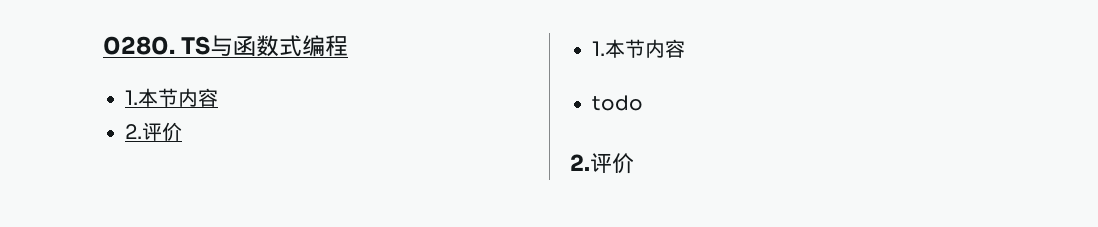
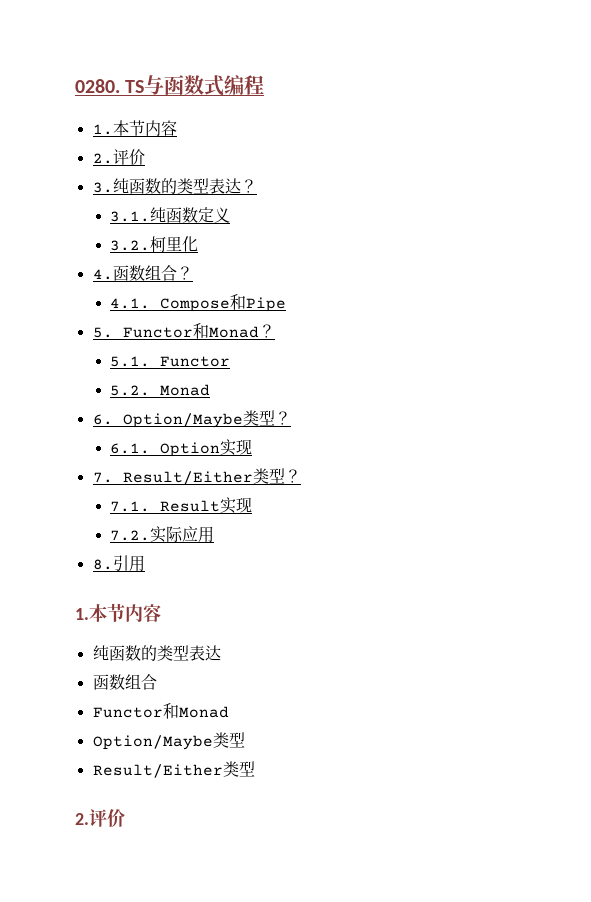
[592,39,685,58] [592,95,643,111] 1.本节内容 // todo -> [92,178,257,194] [110,207,231,223] [110,236,199,252] [92,265,193,281] [110,294,287,312] [92,323,275,339] [110,356,231,367] [110,384,211,396] [92,410,291,428] [110,439,253,457] [92,468,301,485] [110,497,253,514] [110,526,215,543] [92,555,145,572] [75,603,161,622] [92,645,221,661] [92,674,157,690] [92,703,229,719] [92,732,245,750] [92,761,255,778] 3.纯函数的类型表达？ // 3.1.纯函数定义 // 3.2.柯里化 // 4.函数组合？ // 4.1. Compose和Pipe // 5. Functor和Monad？ // 5.1. Functor // 5.2. Monad // 6. Option/Maybe类型？ // 6.1. Option实现 // 7. Result/Either类型？ // 7.1. Result实现 // 7.2.实际应用 // 8.引用 // 1.本节内容 // 纯函数的类型表达 // 函数组合 // Functor和Monad // Option/Maybe类型 // Result/Either类型

